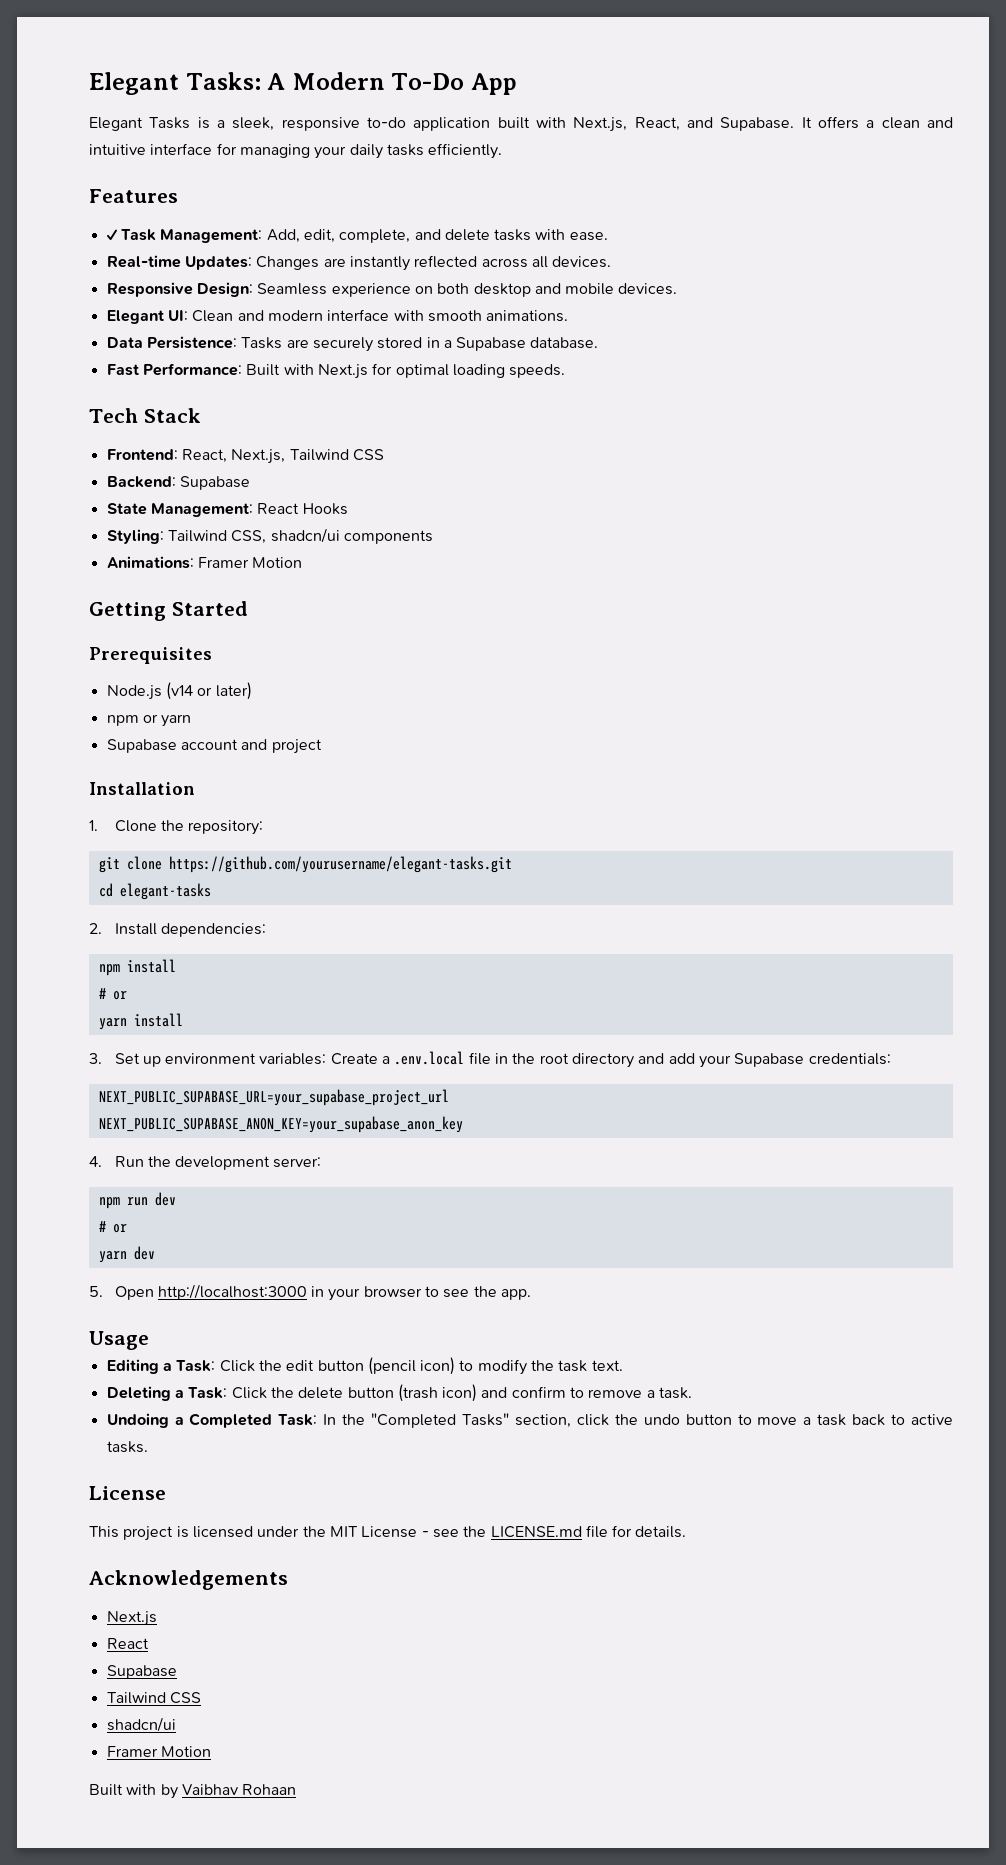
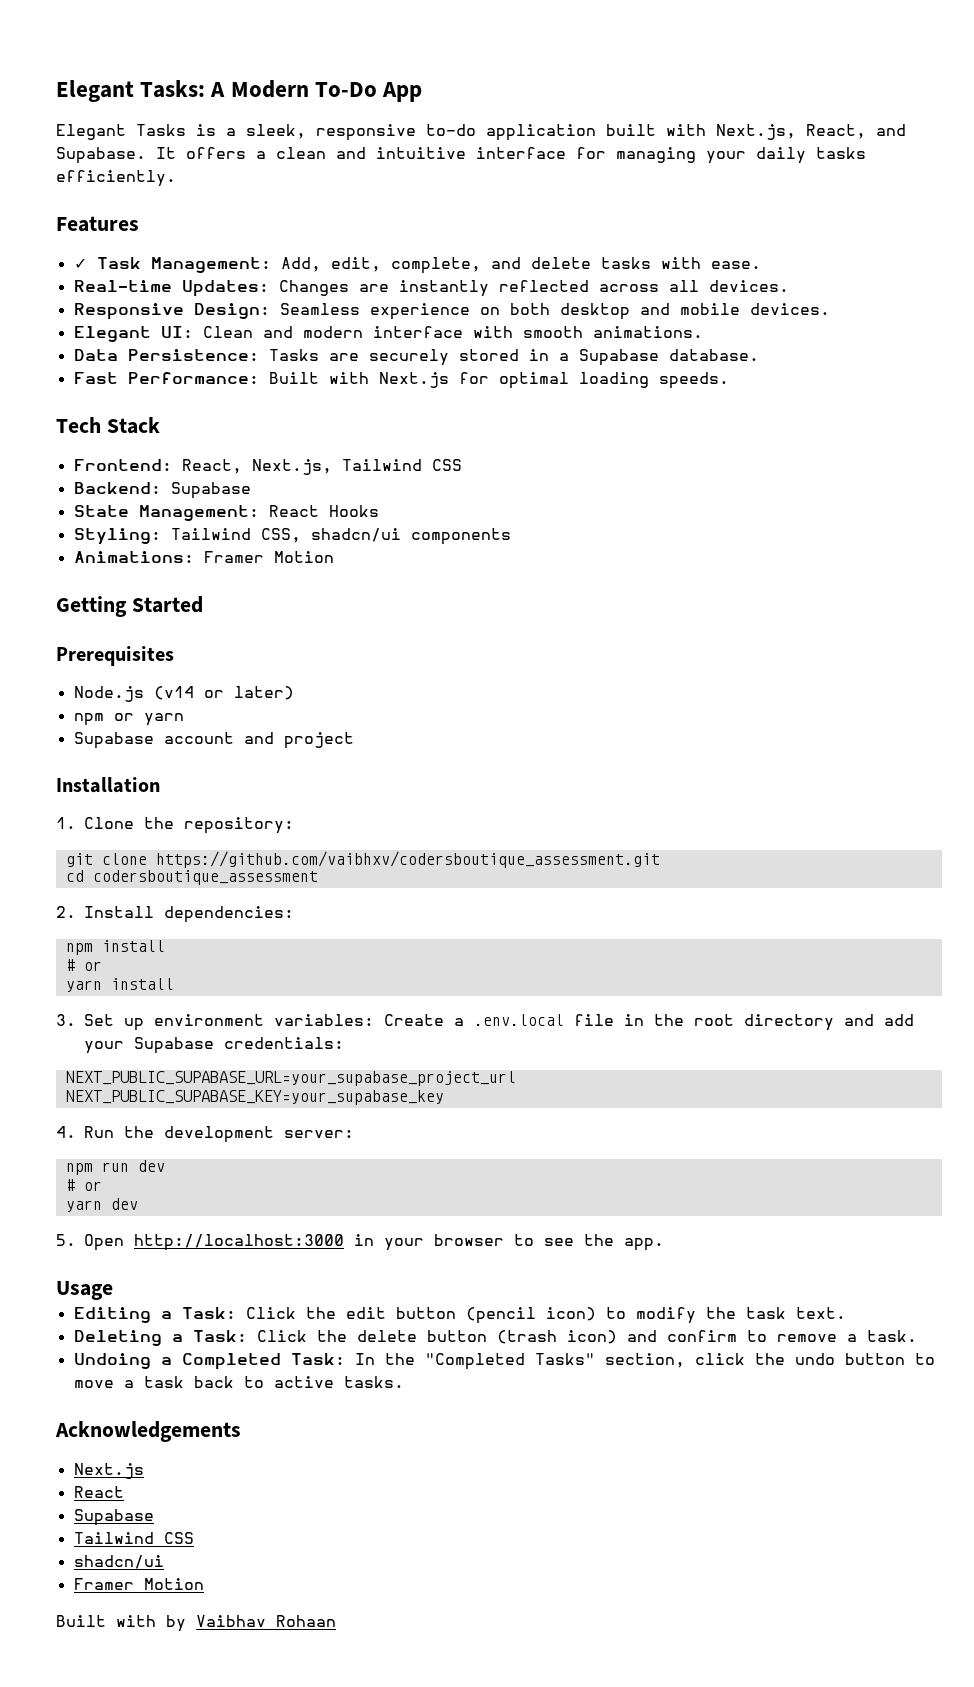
[168,856,512,873] https://github.com/yourusername/elegant-tasks.git -> [155,851,660,868] https://github.com/vaibhxv/codersboutique_assessment.git
[119,883,211,900] elegant-tasks -> [92,870,318,885] codersboutique_assessment
[98,1116,463,1133] NEXT_PUBLIC_SUPABASE_ANON_KEY=your_supabase_anon_key -> [65,1090,444,1105] NEXT_PUBLIC_SUPABASE_KEY=your_supabase_key
[89,1486,166,1500] [89,1525,687,1541] // License // This project is licensed under the MIT License - see the LICENSE.md file for details. -> (404, 1382) none

